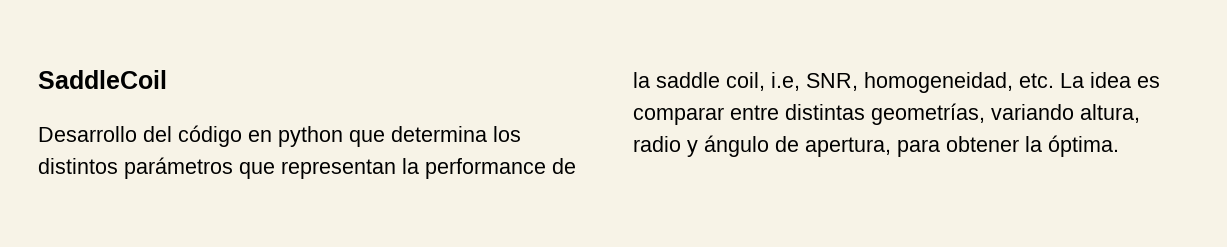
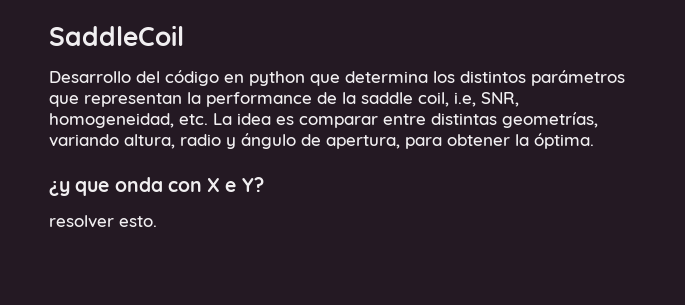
(1119, 146) none -> [49,177,264,196] [49,215,157,228] // ¿y que onda con X e Y? // resolver esto.

